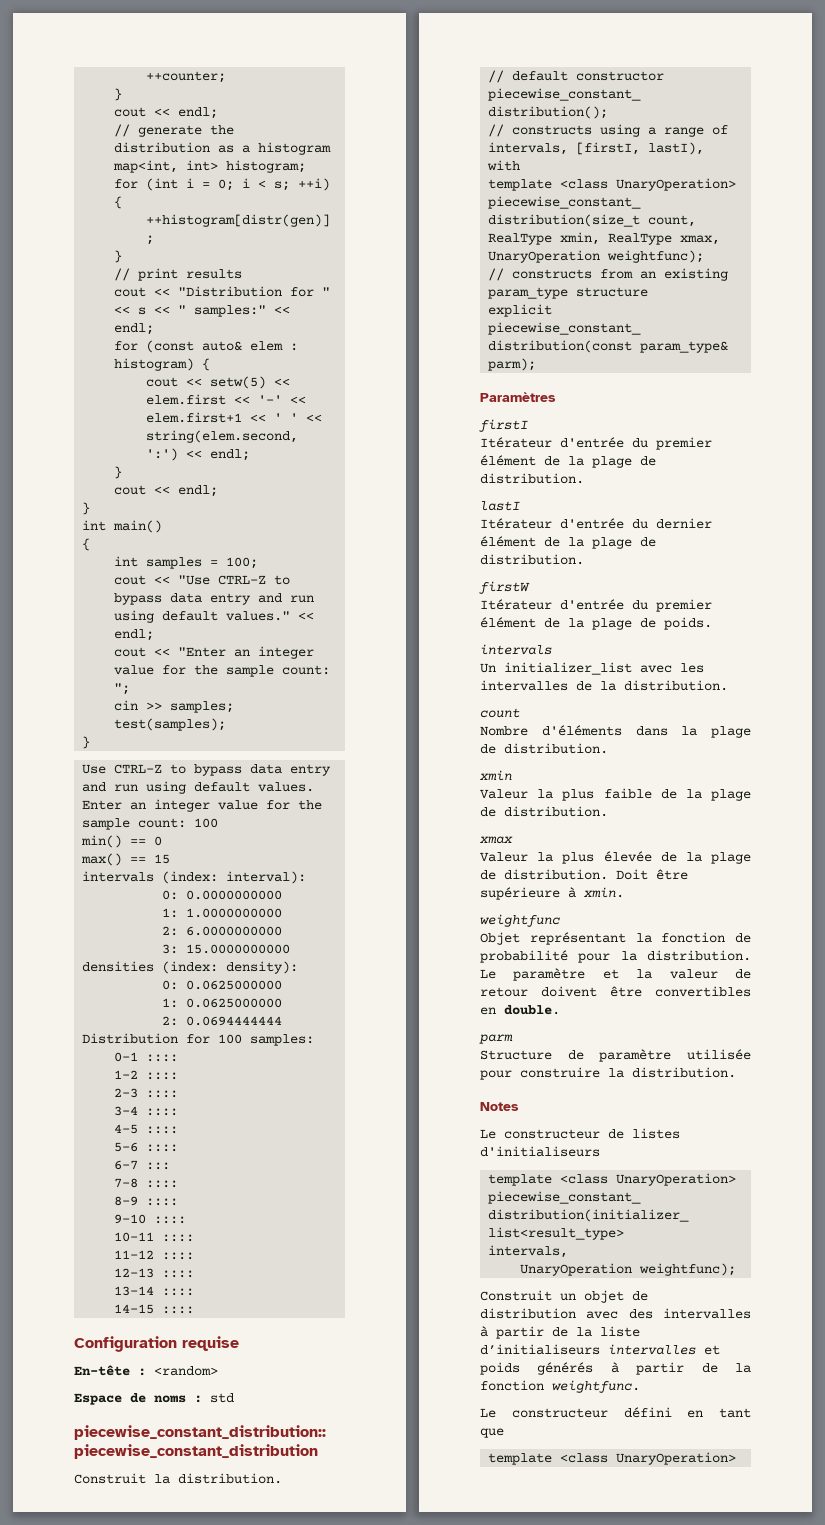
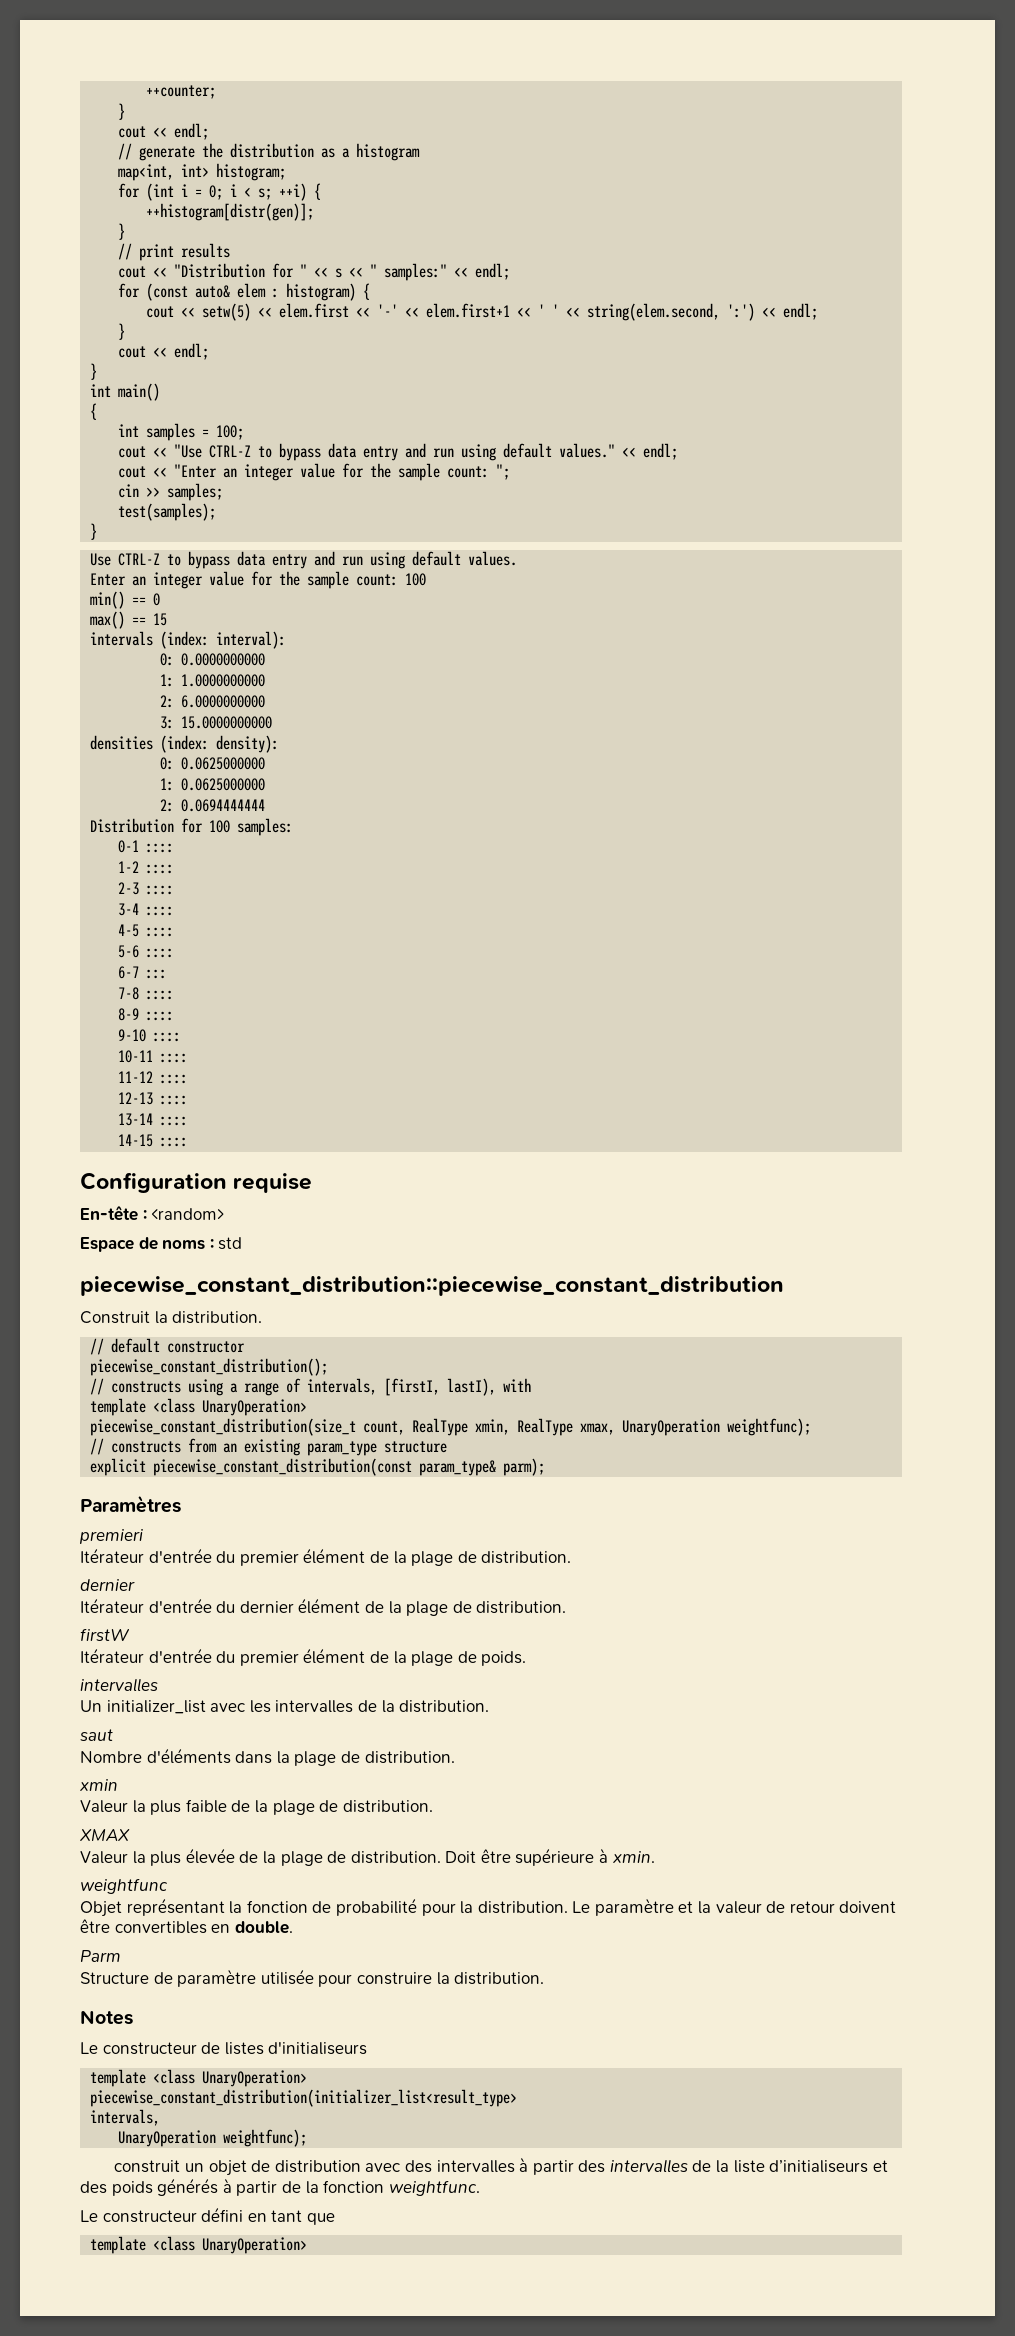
[479,419,528,432] firstI -> [79,1529,143,1544] premieri
[480,501,520,511] lastI -> [80,1579,135,1591] dernier
[480,644,552,655] intervals -> [80,1678,158,1692] intervalles
[480,708,520,718] count -> [80,1729,113,1741] saut
[480,836,513,844] xmax -> [79,1829,130,1841] XMAX
[479,1034,513,1044] parm -> [80,1950,121,1962] Parm
[480,1290,552,1301] Construit -> [114,2160,181,2173] construit
(544, 1332) none -> [578,2159,688,2173] des intervalles
[608,1344,720,1355] intervalles et -> [872,2160,888,2172] [80,2181,107,2194] et des

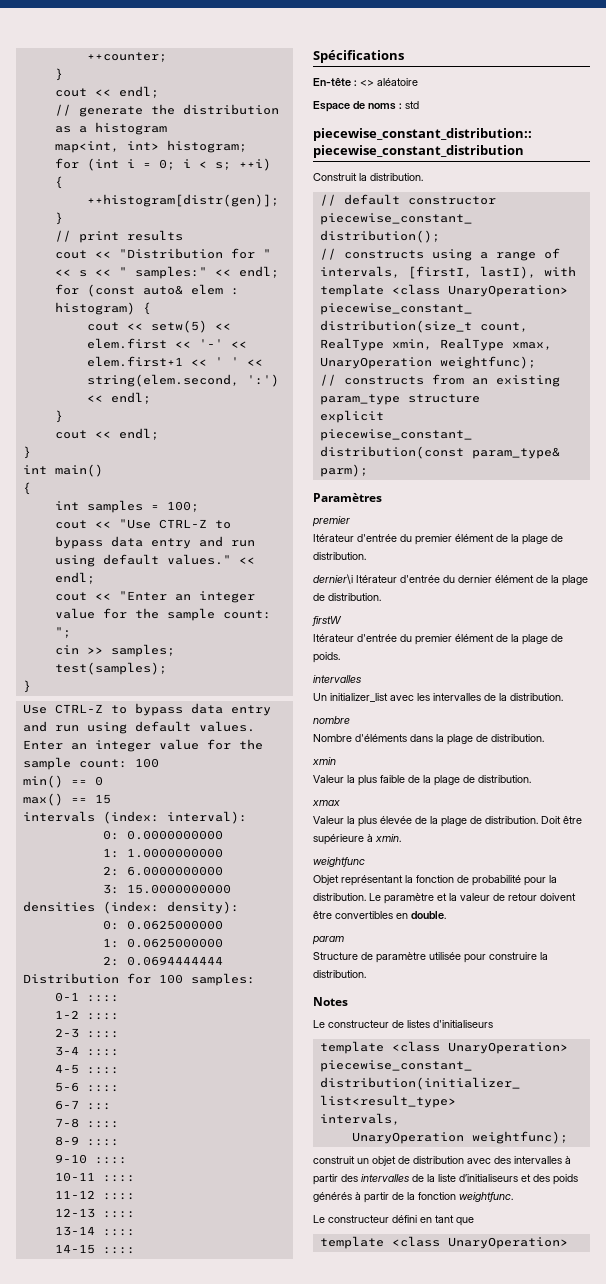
[80,1172,313,1193] Configuration requise -> [313,50,404,63] Spécifications
[151,1208,225,1220] <random> -> [360,78,418,86] <> aléatoire
[79,1529,143,1544] premieri -> [312,516,350,527] premier
[80,1579,135,1591] dernier // -> [313,574,353,584] dernier\i
[80,1729,113,1741] saut -> [313,716,350,724] nombre
[79,1829,130,1841] XMAX -> [312,800,340,806] xmax
[80,1950,121,1962] Parm -> [312,936,344,945] param

